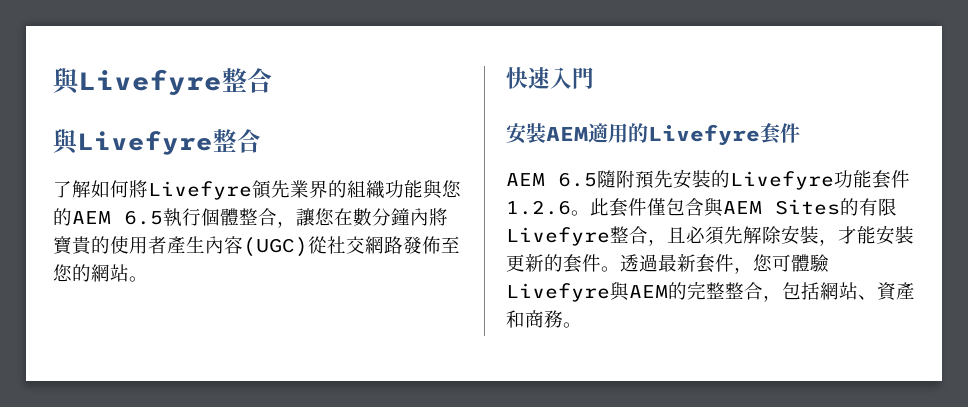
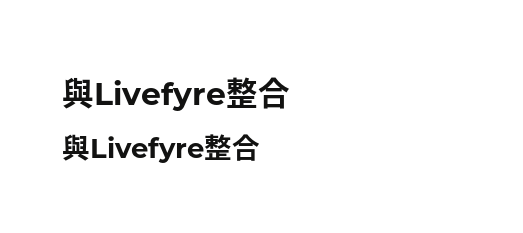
[53,179,461,200] [53,208,448,228] [53,236,460,257] [53,264,148,282] [506,67,594,89] [506,123,800,146] [506,169,910,190] [506,197,897,217] [506,225,914,246] [506,254,829,274] [506,281,915,302] [506,310,582,328] // 了解如何將Livefyre領先業界的組織功能與您的AEM 6.5執行個體整合，讓您在數分鐘內將寶貴的使用者產生內容(UGC)從社交網路發佈至您的網站。 // 快速入門 // 安裝AEM適用的Livefyre套件 // AEM 6.5隨附預先安裝的Livefyre功能套件1.2.6。此套件僅包含與AEM Sites的有限Livefyre整合，且必須先解除安裝，才能安裝更新的套件。透過最新套件，您可體驗Livefyre與AEM的完整整合，包括網站、資產和商務。 -> (260, 147) none

